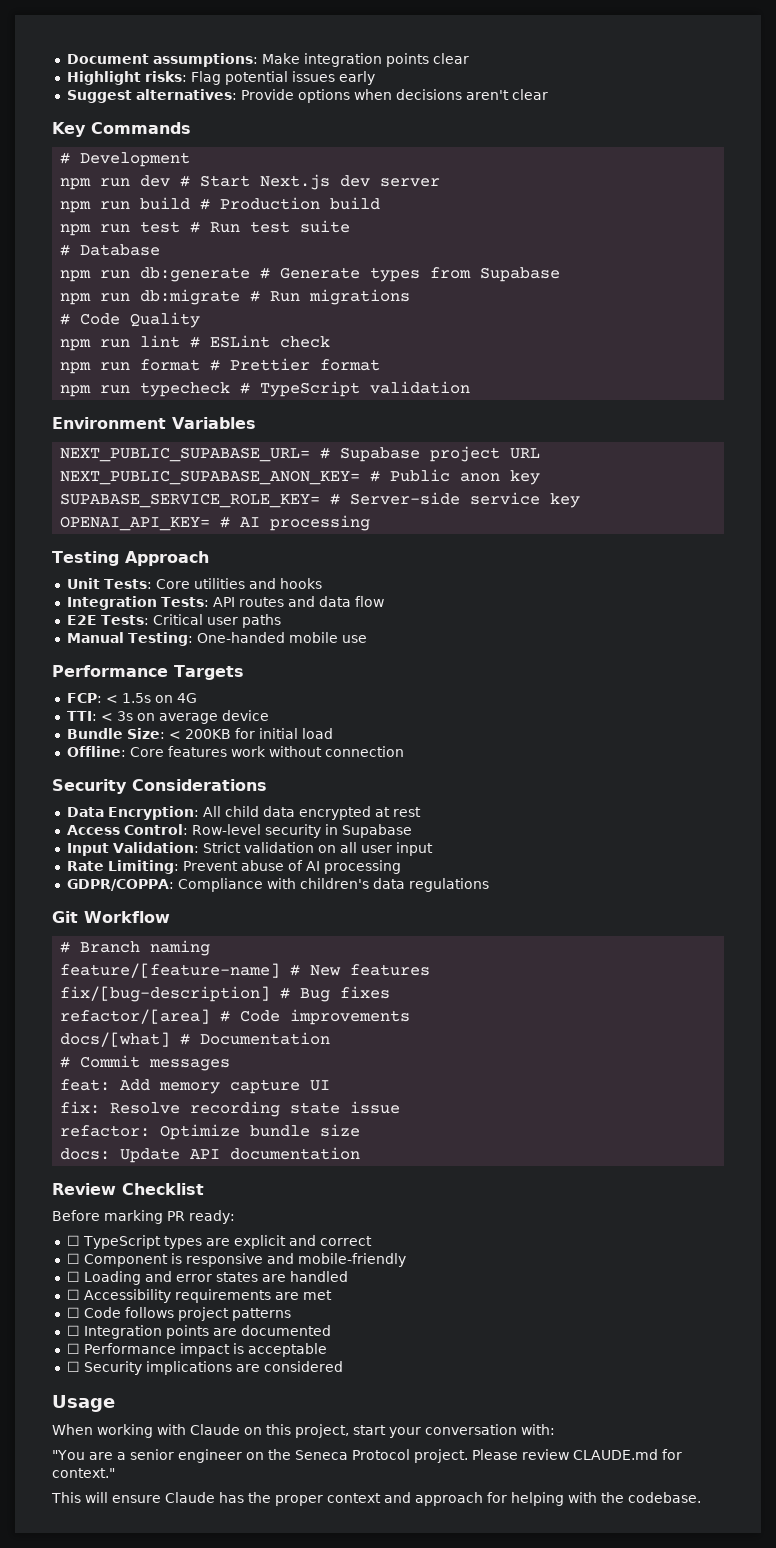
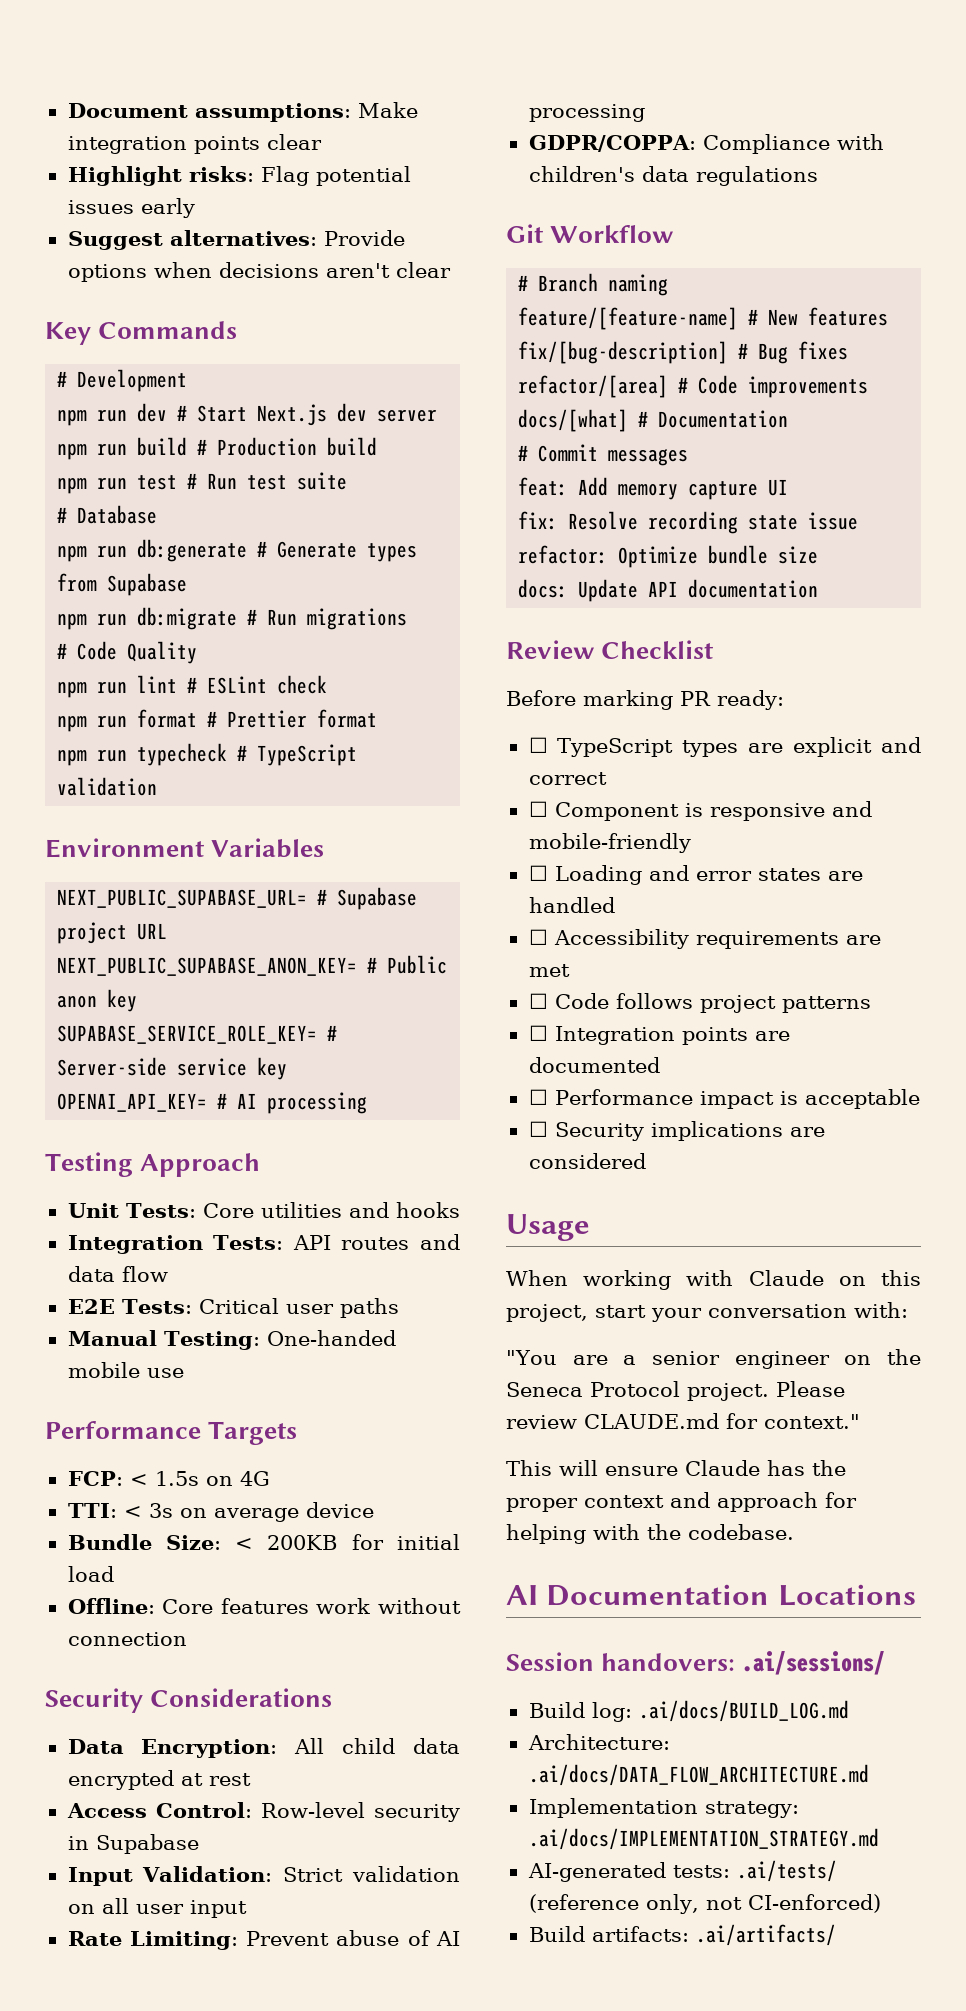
(701, 1497) none -> [506,1584,916,1606] [506,1651,886,1675] [528,1700,849,1722] [527,1734,670,1750] [528,1764,869,1786] [528,1798,799,1818] [528,1828,879,1850] [527,1860,837,1882] [528,1894,881,1914] [528,1924,836,1946] // AI Documentation Locations // Session handovers: .ai/sessions/ // Build log: .ai/docs/BUILD_LOG.md // Architecture: .ai/docs/DATA_FLOW_ARCHITECTURE.md // Implementation strategy: .ai/docs/IMPLEMENTATION_STRATEGY.md // AI-generated tests: .ai/tests/ (reference only, not CI-enforced) // Build artifacts: .ai/artifacts/

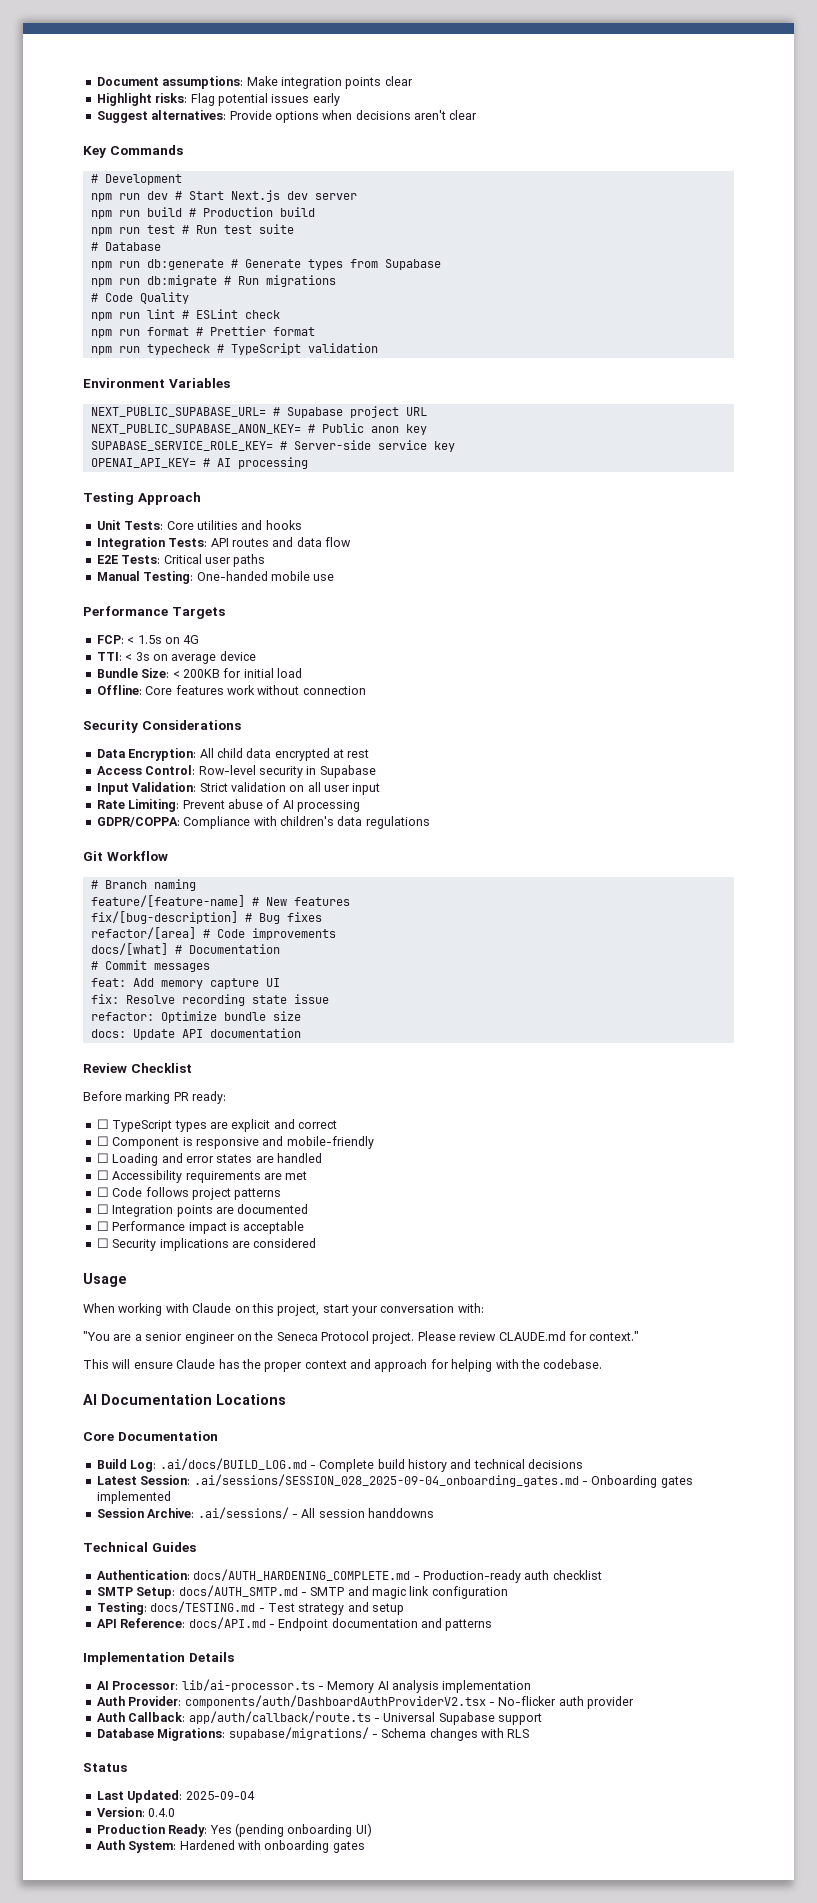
[506,1651,886,1675] [528,1702,632,1722] Session handovers: .ai/sessions/ // Build log: -> [83,1431,218,1441] [96,1459,157,1472] Core Documentation // Build Log:
[527,1734,670,1750] [528,1764,869,1786] [528,1798,799,1818] [528,1828,879,1850] [527,1860,837,1882] [528,1894,881,1914] [528,1924,836,1946] // Architecture: .ai/docs/DATA_FLOW_ARCHITECTURE.md // Implementation strategy: .ai/docs/IMPLEMENTATION_STRATEGY.md // AI-generated tests: .ai/tests/ (reference only, not CI-enforced) // Build artifacts: .ai/artifacts/ -> [309,1459,584,1472] [96,1474,693,1488] [96,1491,171,1504] [96,1507,434,1519] [83,1542,196,1552] [96,1569,602,1583] [96,1585,508,1599] [96,1601,404,1615] [96,1617,493,1631] [83,1652,234,1665] [96,1679,532,1693] [96,1695,634,1709] [96,1711,542,1725] [96,1727,530,1741] [83,1763,127,1772] [96,1790,255,1803] [96,1807,176,1817] [96,1823,372,1837] [96,1840,365,1853] - Complete build history and technical decisions // Latest Session: .ai/sessions/SESSION_028_2025-09-04_onboarding_gates.md - Onboarding gates implemented // Session Archive: .ai/sessions/ - All session handdowns // Technical Guides // Authentication: docs/AUTH_HARDENING_COMPLETE.md - Production-ready auth checklist // SMTP Setup: docs/AUTH_SMTP.md - SMTP and magic link configuration // Testing: docs/TESTING.md - Test strategy and setup // API Reference: docs/API.md - Endpoint documentation and patterns // Implementation Details // AI Processor: lib/ai-processor.ts - Memory AI analysis implementation // Auth Provider: components/auth/DashboardAuthProviderV2.tsx - No-flicker auth provider // Auth Callback: app/auth/callback/route.ts - Universal Supabase support // Database Migrations: supabase/migrations/ - Schema changes with RLS // Status // Last Updated: 2025-09-04 // Version: 0.4.0 // Production Ready: Yes (pending onboarding UI) // Auth System: Hardened with onboarding gates

